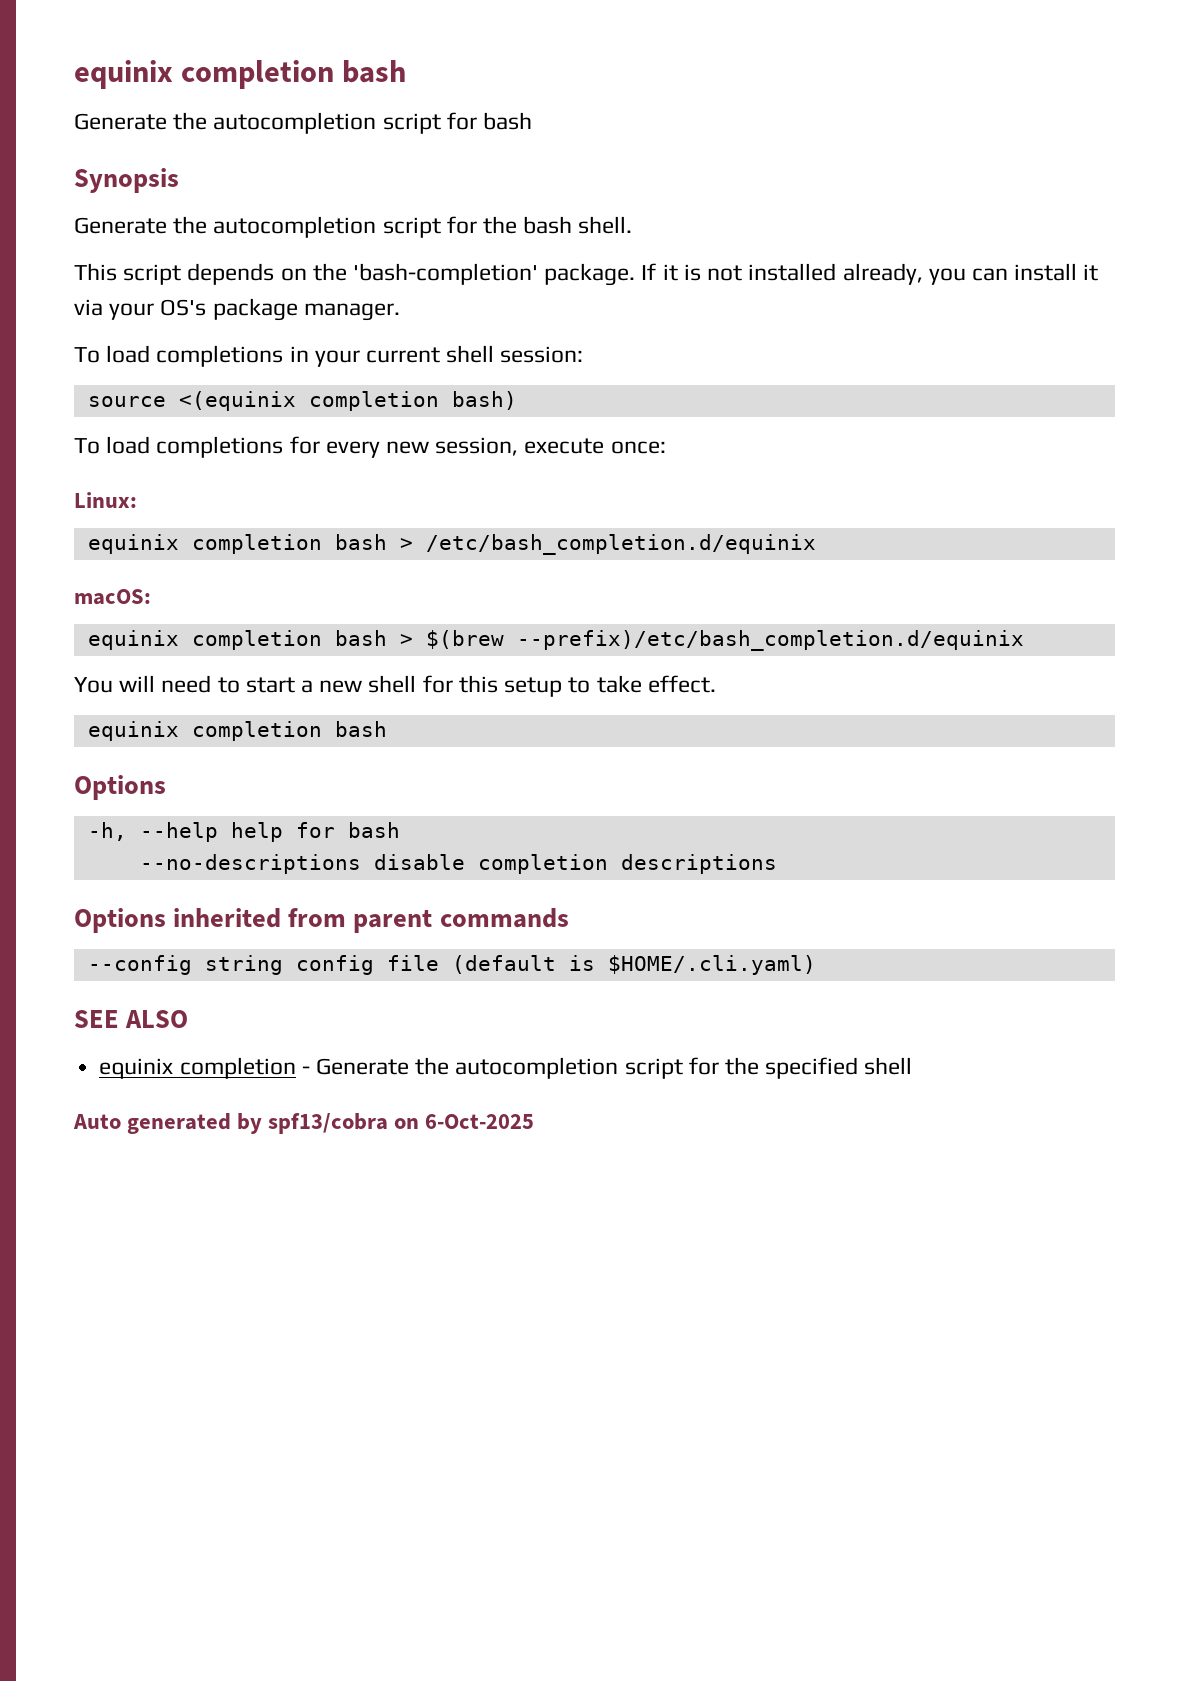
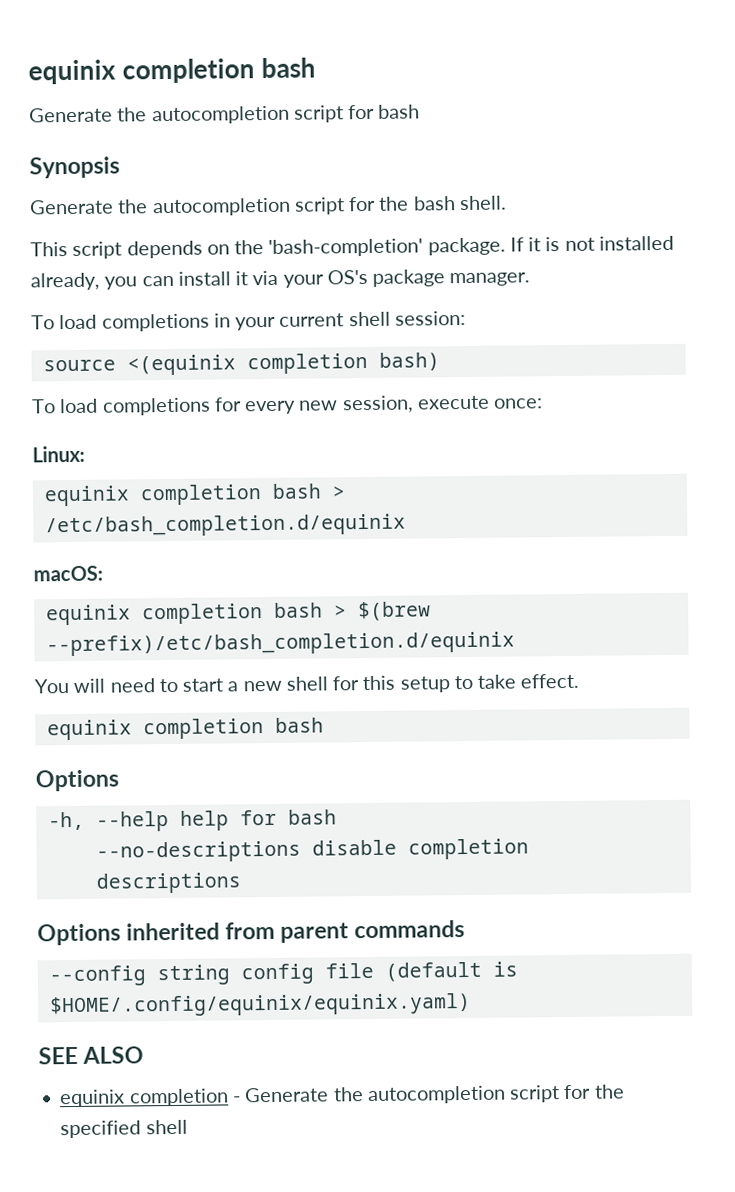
[607,955,816,975] $HOME/.cli.yaml) -> [49,992,471,1018] $HOME/.config/equinix/equinix.yaml)
[73,1113,535,1134] // Auto generated by spf13/cobra on 6-Oct-2025 -> (188, 1127) none

